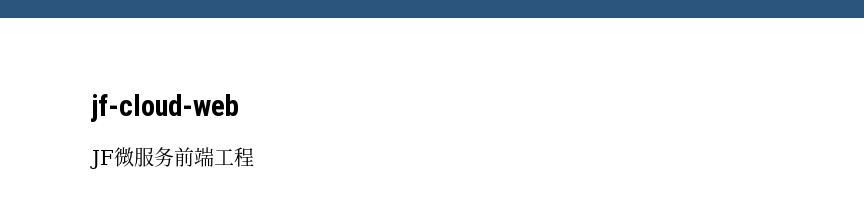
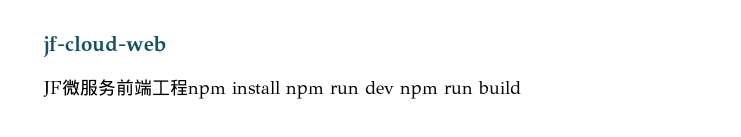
(254, 157) none -> [188,81,521,99] npm install npm run dev npm run build

